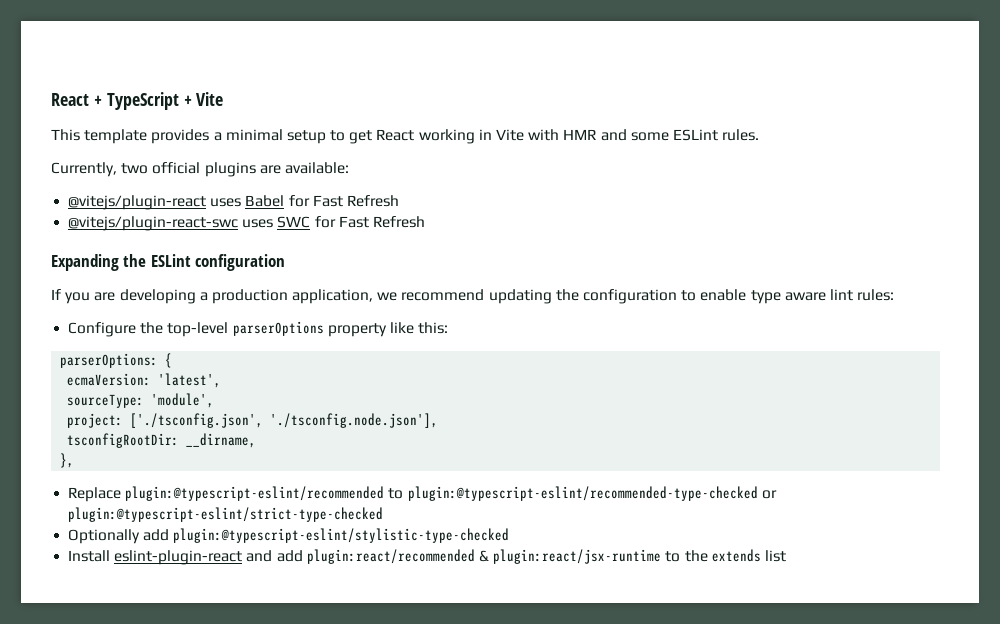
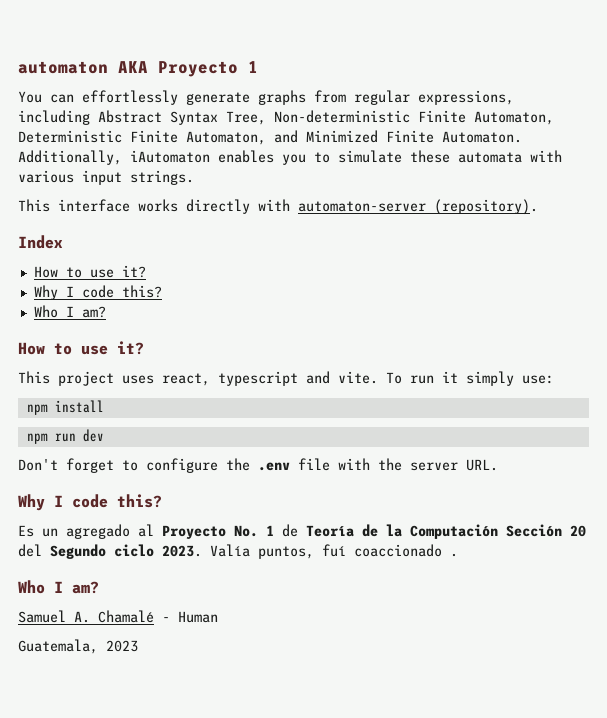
[51,92,224,110] [51,129,760,144] [51,162,349,177] [68,195,399,210] [68,216,425,231] [51,254,286,271] [51,289,895,304] [68,321,449,337] [60,353,173,368] [67,373,222,388] [67,393,215,408] [67,413,439,428] [67,433,257,448] [60,453,75,468] [68,486,777,502] [68,507,384,522] [68,528,510,544] [68,549,786,565] React + TypeScript + Vite // This template provides a minimal setup to get React working in Vite with HMR and some ESLint rules. // Currently, two official plugins are available: // @vitejs/plugin-react uses Babel for Fast Refresh // @vitejs/plugin-react-swc uses SWC for Fast Refresh // Expanding the ESLint configuration // If you are developing a production application, we recommend updating the configuration to enable type aware lint rules: // Configure the top-level parserOptions property like this: // parserOptions: { // ecmaVersion: 'latest', // sourceType: 'module', // project: ['./tsconfig.json', './tsconfig.node.json'], // tsconfigRootDir: __dirname, // }, // Replace plugin:@typescript-eslint/recommended to plugin:@typescript-eslint/recommended-type-checked or plugin:@typescript-eslint/strict-type-checked // Optionally add plugin:@typescript-eslint/stylistic-type-checked // Install eslint-plugin-react and add plugin:react/recommended & plugin:react/jsx-runtime to the extends list -> [18,61,258,77] [18,90,514,105] [18,110,554,125] [18,130,522,145] [18,150,562,165] [18,170,194,185] [18,199,538,215] [18,235,63,249] [33,265,146,278] [33,285,162,300] [33,305,106,318] [18,341,144,355] [18,371,554,386] [26,400,104,415] [26,429,104,444] [18,458,498,473] [18,494,162,511] [18,524,586,539] [18,544,458,559] [18,580,99,594] [18,610,218,623] [18,639,138,654] automaton AKA Proyecto 1 // You can effortlessly generate graphs from regular expressions, including Abstract Syntax Tree, Non-deterministic Finite Automaton, Deterministic Finite Automaton, and Minimized Finite Automaton. Additionally, iAutomaton enables you to simulate these automata with various input strings. // This interface works directly with automaton-server (repository). // Index // How to use it? // Why I code this? // Who I am? // How to use it? // This project uses react, typescript and vite. To run it simply use: // npm install // npm run dev // Don't forget to configure the .env file with the server URL. // Why I code this? // Es un agregado al Proyecto No. 1 de Teoría de la Computación Sección 20 del Segundo ciclo 2023. Valía puntos, fuí coaccionado . // Who I am? // Samuel A. Chamalé - Human // Guatemala, 2023

